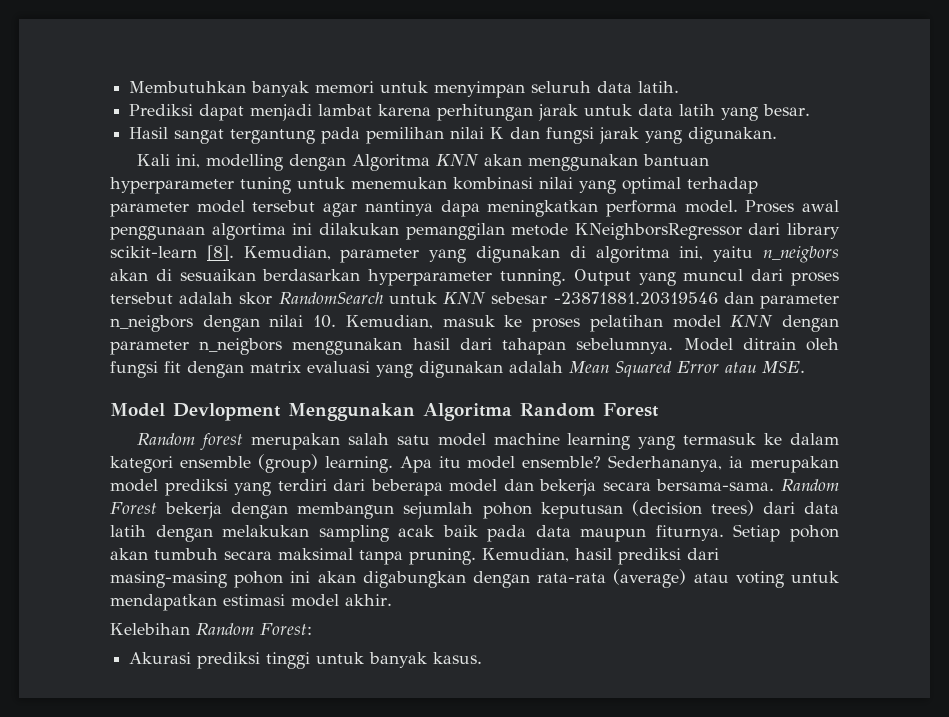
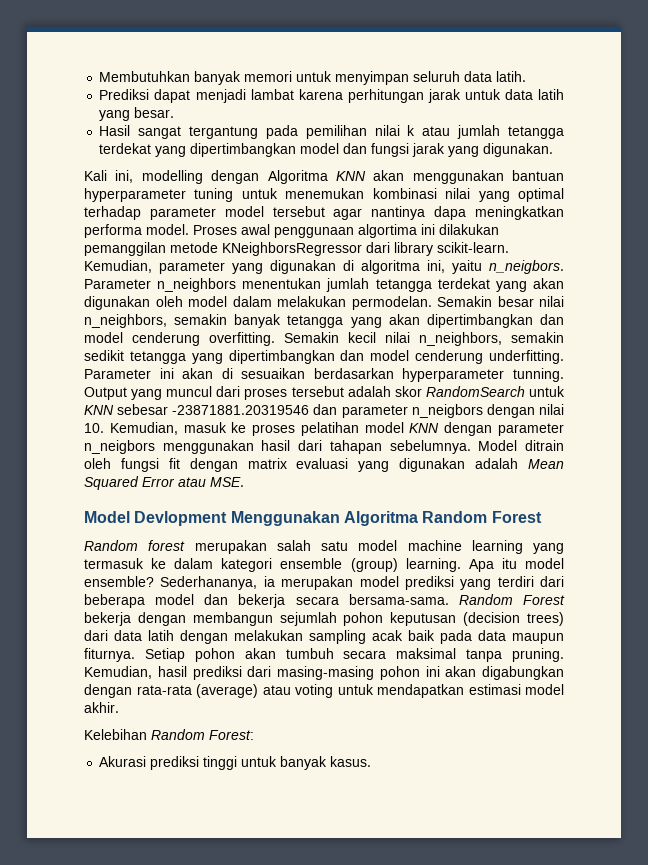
[490,127,505,139] K -> [407,125,564,139] [99,143,340,157] k atau jumlah tetangga terdekat yang dipertimbangkan model
[110,245,234,261] scikit-learn [8]. -> [437,242,509,253] scikit-learn.
[762,246,839,263] n_neigbors -> [489,260,564,274] [84,278,565,292] [84,296,564,310] [84,314,565,328] [84,332,564,346] [84,350,564,364] [84,368,174,379] n_neigbors. Parameter n_neighbors menentukan jumlah tetangga terdekat yang akan digunakan oleh model dalam melakukan permodelan. Semakin besar nilai n_neighbors, semakin banyak tetangga yang akan dipertimbangkan dan model cenderung overfitting. Semakin kecil nilai n_neighbors, semakin sedikit tetangga yang dipertimbangkan dan model cenderung underfitting. Parameter ini

